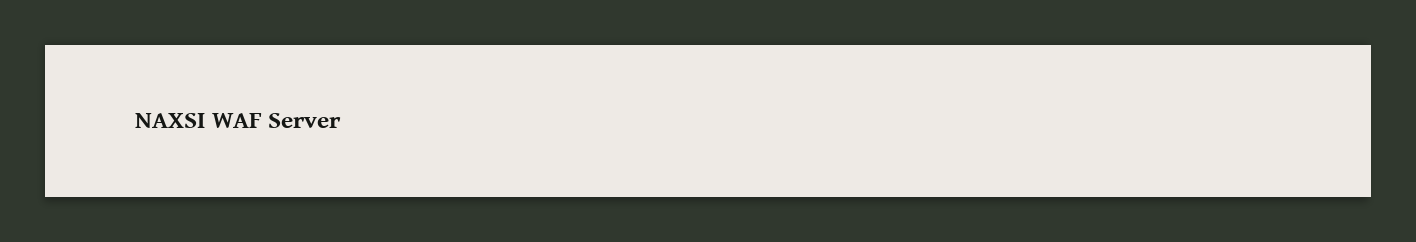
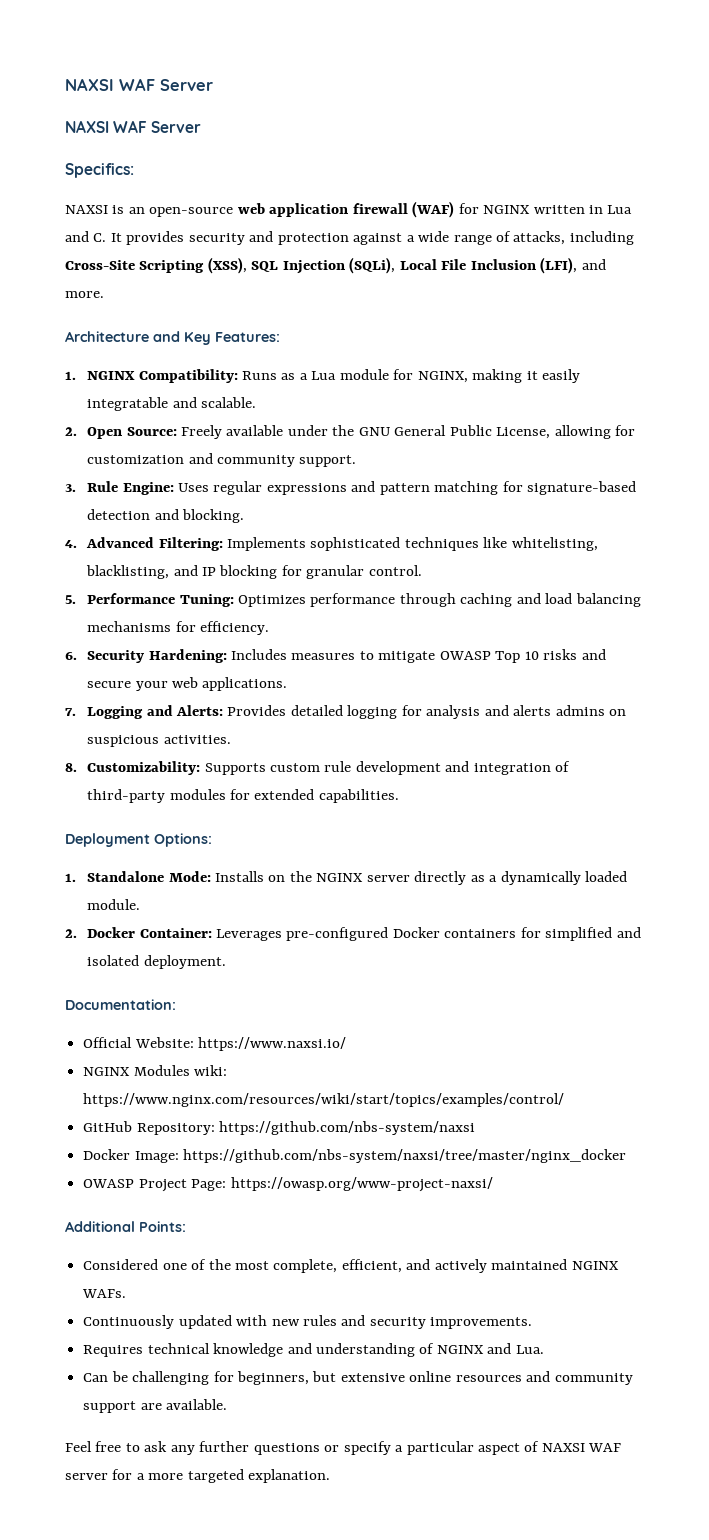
[135,113,342,128] NAXSI WAF Server -> [65,78,213,91] [65,120,202,133] [65,163,134,178] [65,201,633,218] [65,231,634,245] [65,257,606,274] [65,291,104,298] [65,331,280,345] [65,369,581,383] [87,397,257,411] [65,425,636,439] [87,453,357,467] [65,481,637,495] [87,509,245,523] [65,537,598,551] [86,565,422,579] [65,593,641,607] [87,621,270,635] [65,649,606,663] [87,677,288,691] [65,705,627,719] [87,735,231,747] [65,761,571,775] [87,789,399,803] [65,833,212,847] [65,871,628,885] [87,899,141,910] [65,927,641,941] [87,955,226,969] [65,999,176,1010] [83,1037,347,1051] [83,1065,228,1076] [83,1093,565,1107] [83,1121,476,1135] [83,1149,627,1163] [83,1177,493,1192] [65,1221,186,1232] [83,1259,619,1273] [82,1289,127,1298] [83,1315,533,1329] [83,1343,544,1357] [83,1371,633,1385] [83,1399,228,1413] [65,1441,622,1455] [65,1469,331,1483] NAXSI WAF Server // NAXSI WAF Server // Specifics: // NAXSI is an open-source web application firewall (WAF) for NGINX written in Lua and C. It provides security and protection against a wide range of attacks, including Cross-Site Scripting (XSS), SQL Injection (SQLi), Local File Inclusion (LFI), and more. // Architecture and Key Features: // 1. NGINX Compatibility: Runs as a Lua module for NGINX, making it easily integratable and scalable. // 2. Open Source: Freely available under the GNU General Public License, allowing for customization and community support. // 3. Rule Engine: Uses regular expressions and pattern matching for signature-based detection and blocking. // 4. Advanced Filtering: Implements sophisticated techniques like whitelisting, blacklisting, and IP blocking for granular control. // 5. Performance Tuning: Optimizes performance through caching and load balancing mechanisms for efficiency. // 6. Security Hardening: Includes measures to mitigate OWASP Top 10 risks and secure your web applications. // 7. Logging and Alerts: Provides detailed logging for analysis and alerts admins on suspicious activities. // 8. Customizability: Supports custom rule development and integration of third-party modules for extended capabilities. // Deployment Options: // 1. Standalone Mode: Installs on the NGINX server directly as a dynamically loaded module. // 2. Docker Container: Leverages pre-configured Docker containers for simplified and isolated deployment. // Documentation: // Official Website: https://www.naxsi.io/ // NGINX Modules wiki: https://www.nginx.com/resources/wiki/start/topics/examples/control/ // GitHub Repository: https://github.com/nbs-system/naxsi // Docker Image: https://github.com/nbs-system/naxsi/tree/master/nginx_docker // OWASP Project Page: https://owasp.org/www-project-naxsi/ // Additional Points: // Considered one of the most complete, efficient, and actively maintained NGINX WAFs. // Continuously updated with new rules and security improvements. // Requires technical knowledge and understanding of NGINX and Lua. // Can be challenging for beginners, but extensive online resources and community support are available. // Feel free to ask any further questions or specify a particular aspect of NAXSI WAF server for a more targeted explanation.

